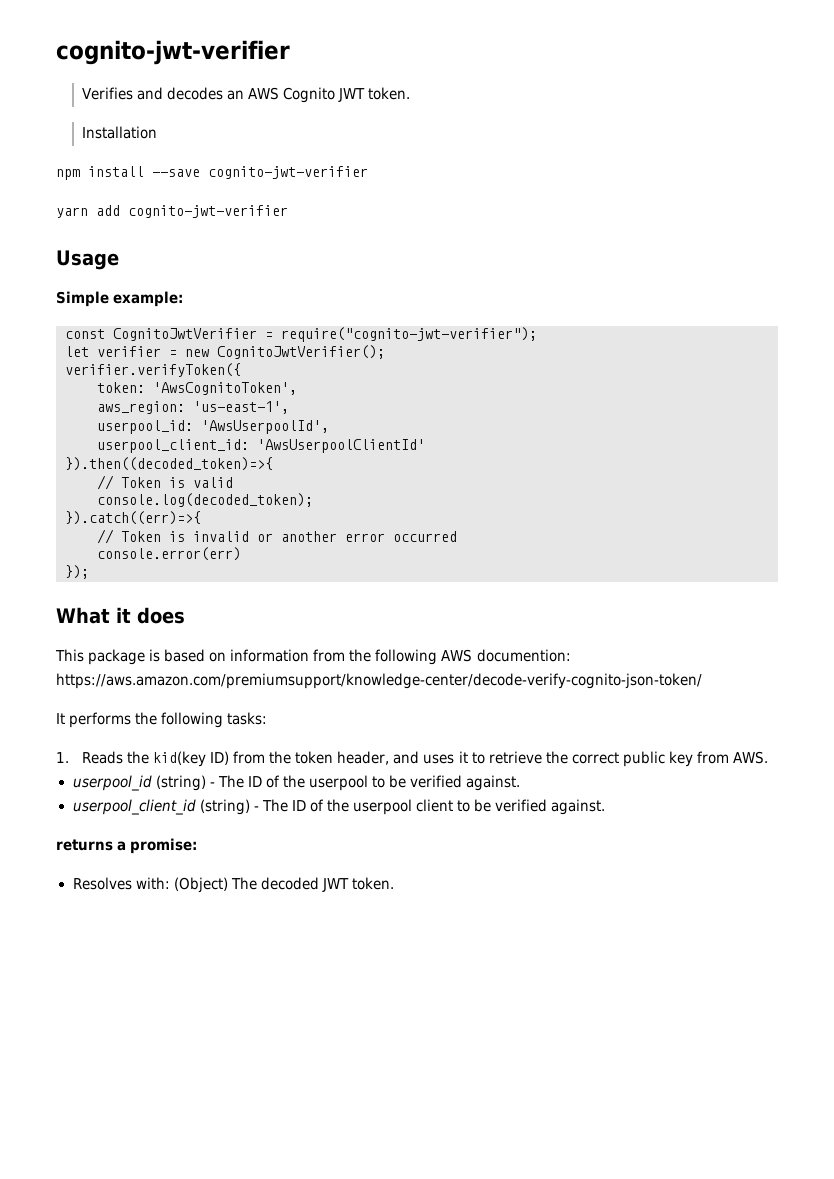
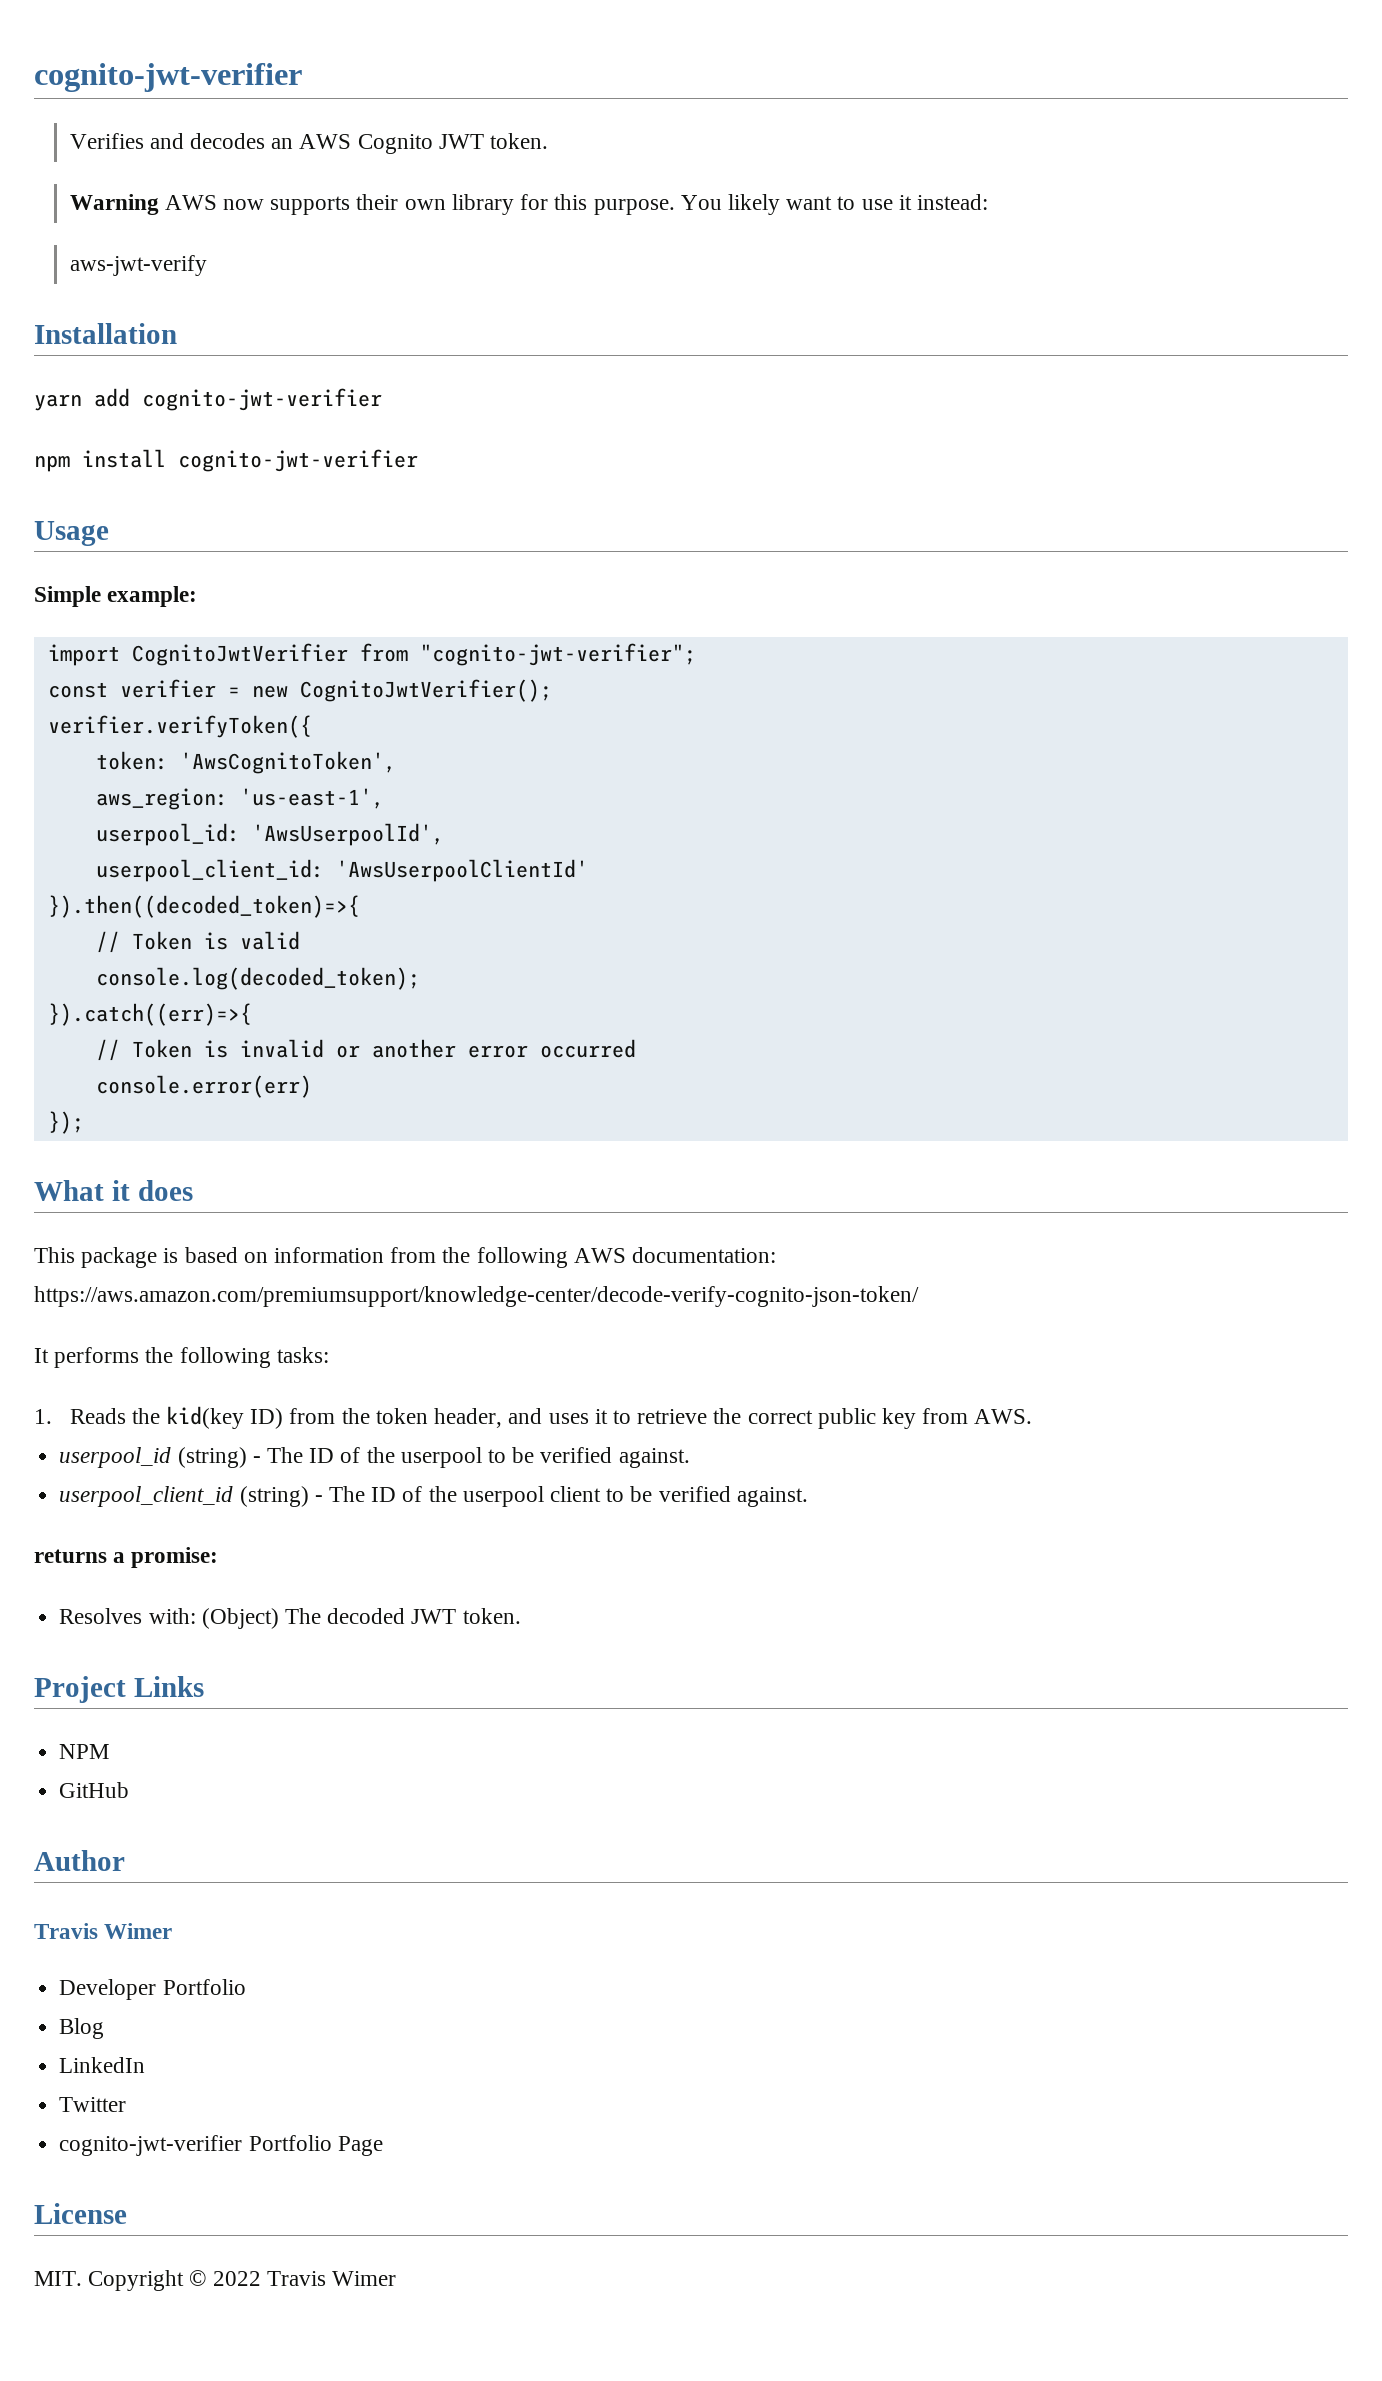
[82,126,158,139] [56,166,368,180] [56,205,120,218] Installation // npm install --save cognito-jwt-verifier // yarn add -> [69,194,988,215] [69,255,207,276] [34,323,177,344] [34,388,382,411] [34,449,166,472] Warning AWS now supports their own library for this purpose. You likely want to use it instead: // aws-jwt-verify // Installation // yarn add cognito-jwt-verifier // npm install
[65,327,537,342] [65,346,89,357] const CognitoJwtVerifier = require("cognito-jwt-verifier"); // let -> [47,643,696,666] [47,682,108,698] import CognitoJwtVerifier from "cognito-jwt-verifier"; // const
[476,649,571,662] documention: -> [632,1247,777,1263] documentation:
(394, 883) none -> [34,1676,204,1703] [59,1744,110,1759] [59,1782,130,1798] [34,1850,125,1871] [34,1923,173,1939] [59,1979,246,2000] [59,2018,105,2039] [59,2057,146,2073] [59,2097,127,2112] [59,2135,383,2156] [34,2203,127,2224] [34,2270,397,2291] // Project Links // NPM // GitHub // Author // Travis Wimer // Developer Portfolio // Blog // LinkedIn // Twitter // cognito-jwt-verifier Portfolio Page // License // MIT. Copyright © 2022 Travis Wimer

